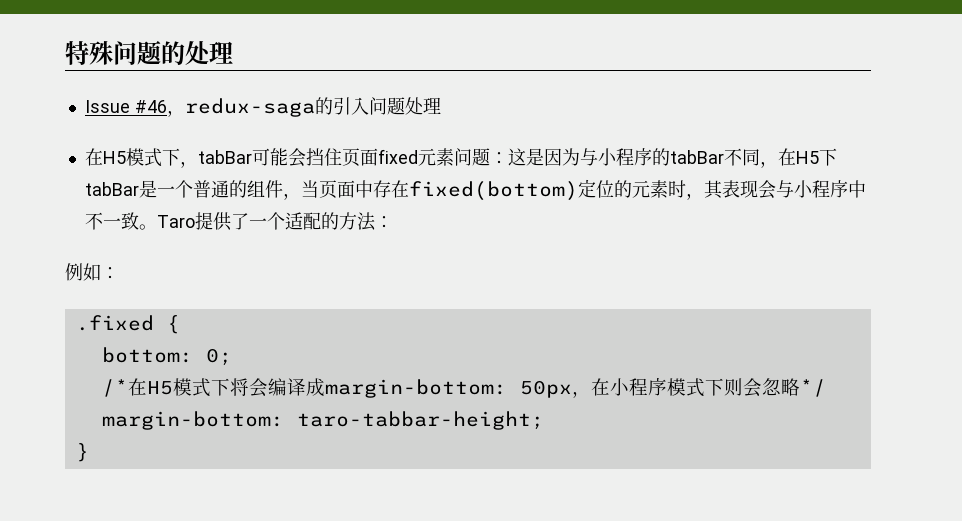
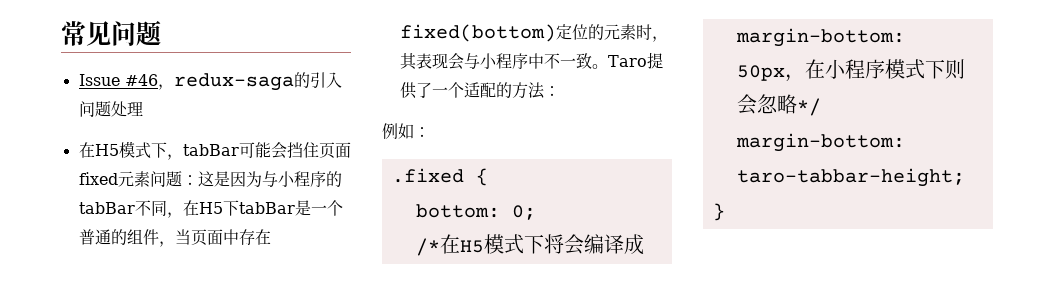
[65,40,233,65] 特殊问题的处理 -> [61,20,161,46] 常见问题

